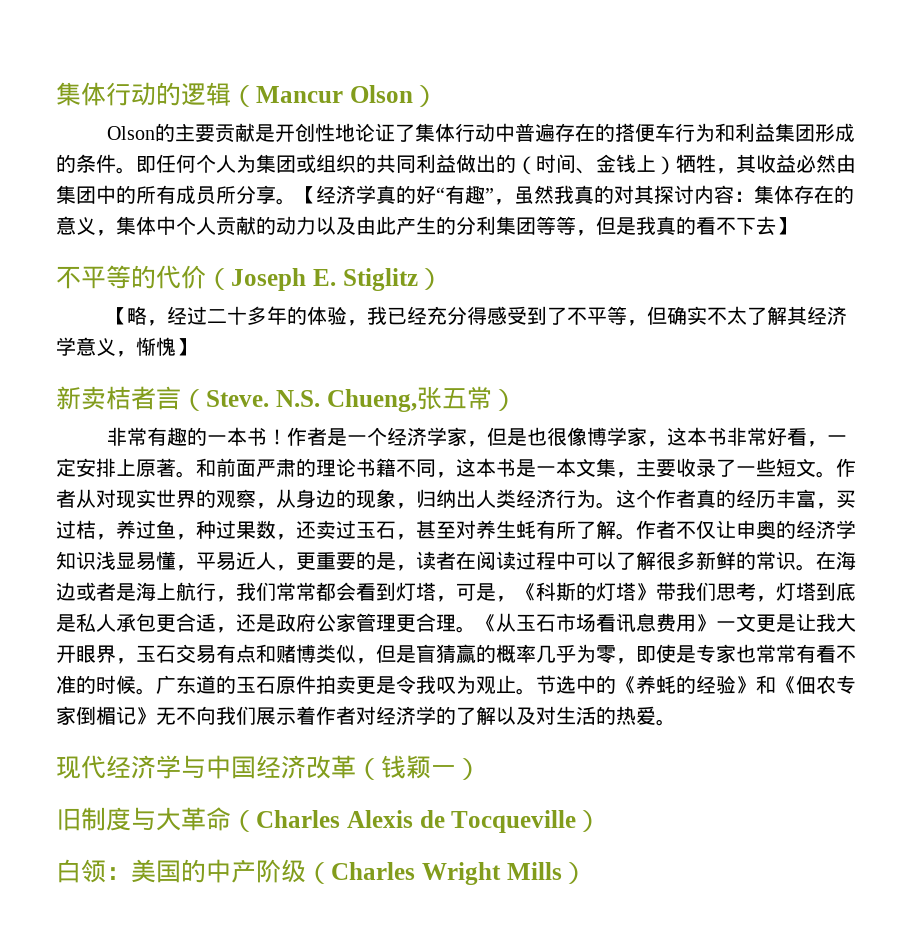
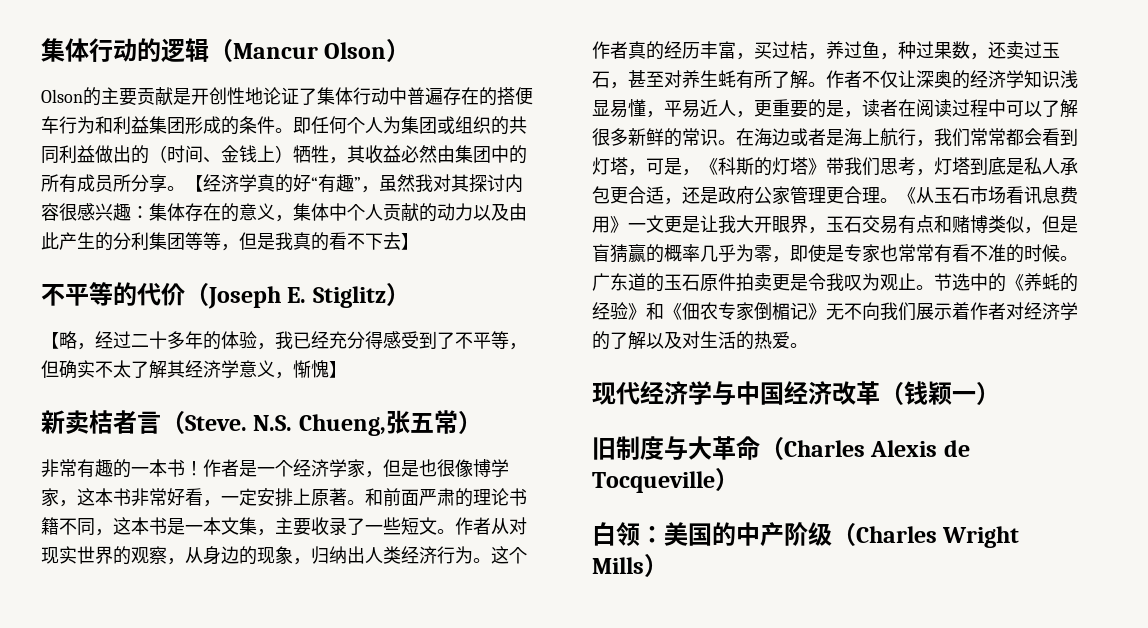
[574,185,614,204] 真的 -> (433, 183) none
(734, 194) none -> [59,203,131,221] 很感兴趣
[736,520,756,539] 申 -> [916,70,934,88] 深

